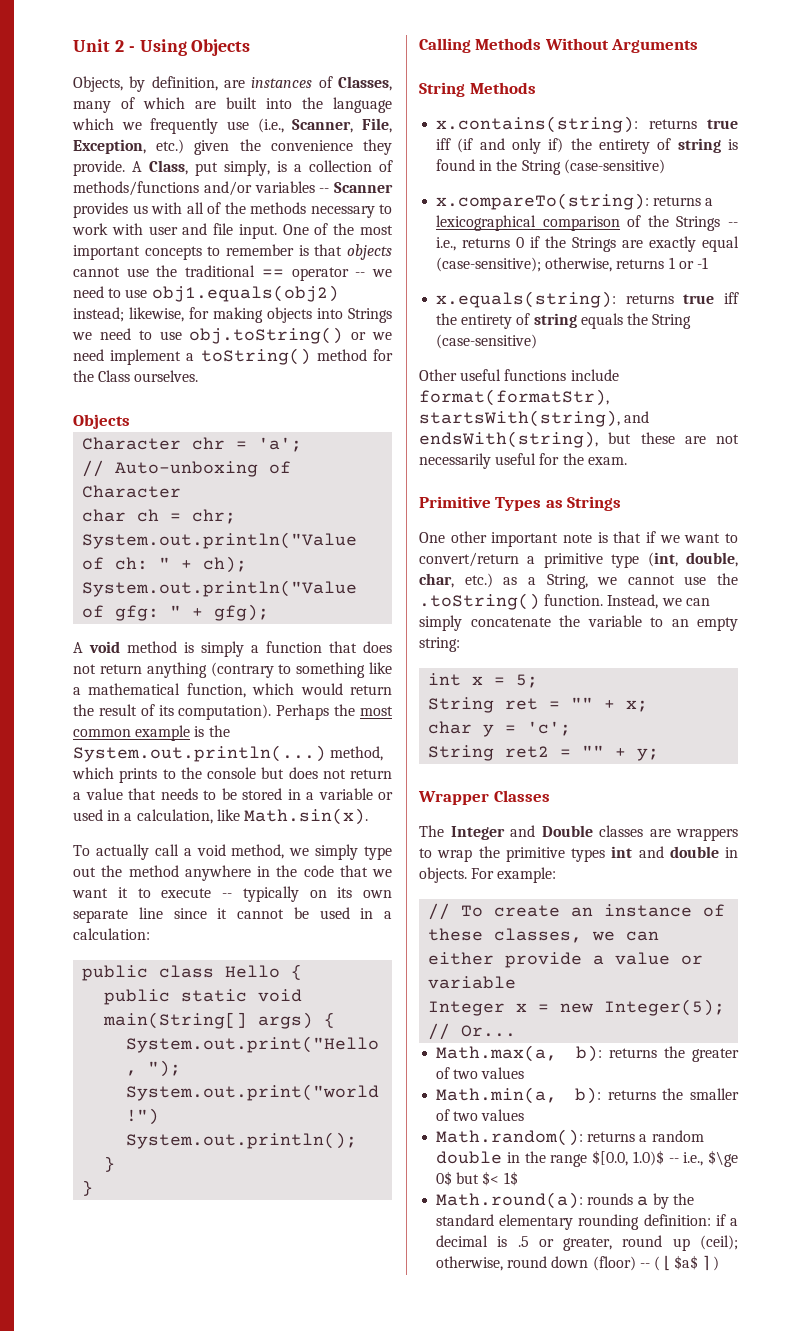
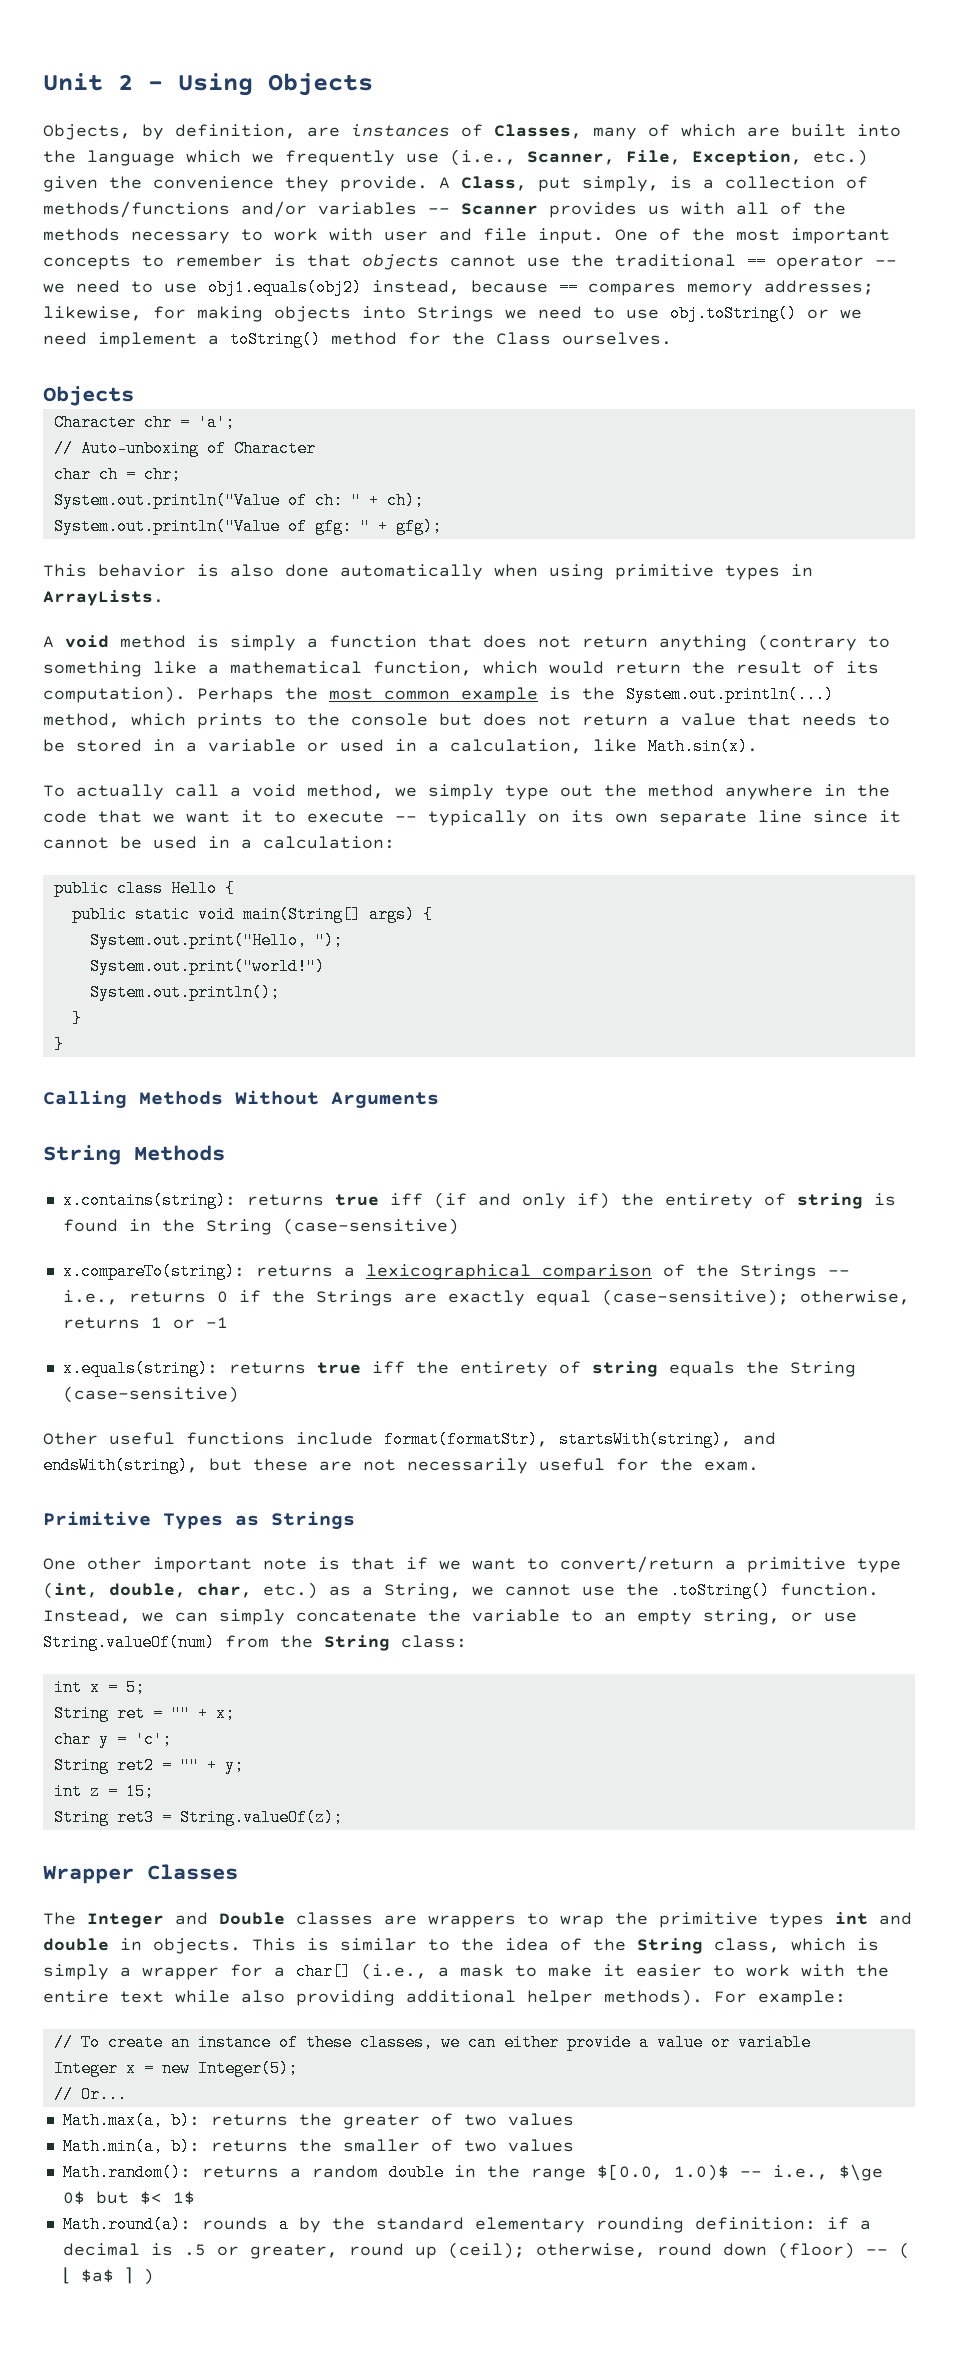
[73,307,124,322] instead; -> [372,279,874,296] instead, because == compares memory addresses;
(270, 612) none -> [43,564,813,580] [43,590,164,606] // This behavior is also done automatically when using primitive types in ArrayLists.
[419,637,460,652] string: -> [703,1609,857,1625] [43,1634,467,1651] string, or use String.valueOf(num) from the String class:
(660, 754) none -> [53,1783,154,1800] [53,1809,343,1826] // int z = 15; // String ret3 = String.valueOf(z);
(467, 875) none -> [252,1938,879,1954] [43,1963,889,1980] [43,1989,703,2006] This is similar to the idea of the String class, which is simply a wrapper for a char[] (i.e., a mask to make it easier to work with the entire text while also providing additional helper methods).

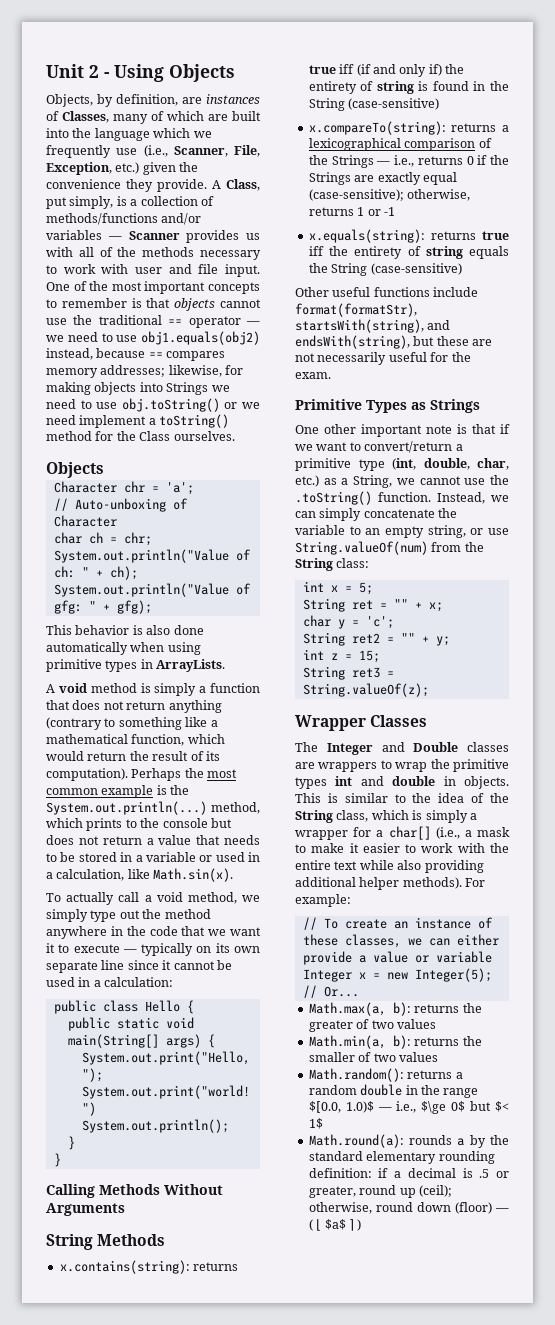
[428,208,450,214] -- -> [107,236,122,240] —
[875,260,897,266] -- -> [246,321,260,325] —
[395,816,417,822] -- -> [122,949,137,953] —
[827,1270,850,1276] -- -> [376,161,391,165] —
[739,2171,762,2177] -- -> [377,1107,392,1111] —
[865,2249,888,2255] -- -> [495,1208,509,1212] —

